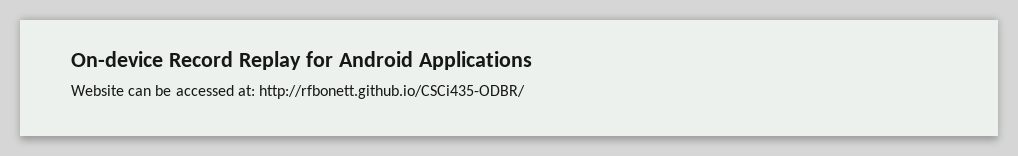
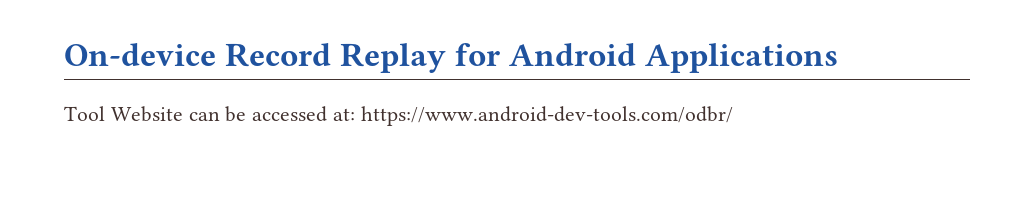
(532, 60) none -> [64,106,105,121] Tool
[258,85,525,99] http://rfbonett.github.io/CSCi435-ODBR/ -> [360,106,733,126] https://www.android-dev-tools.com/odbr/

